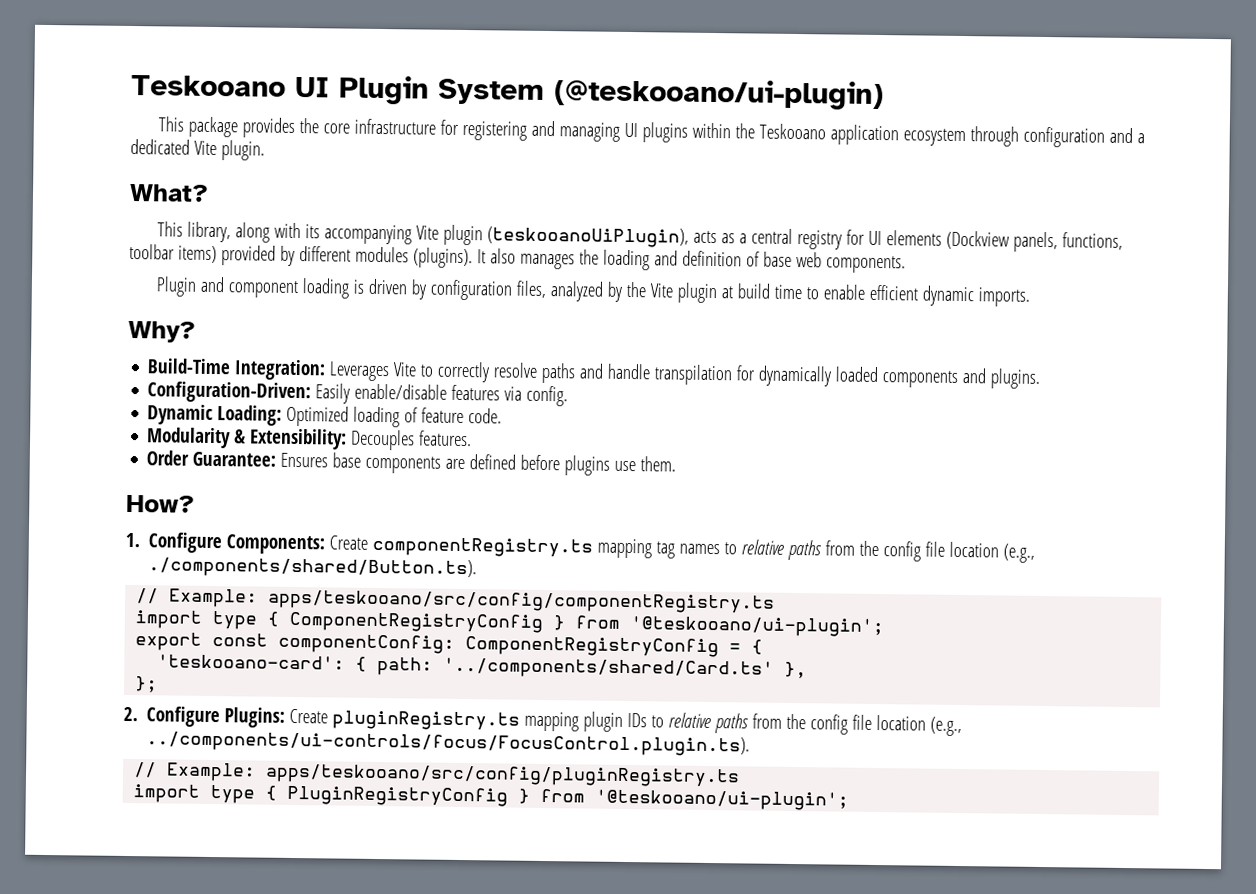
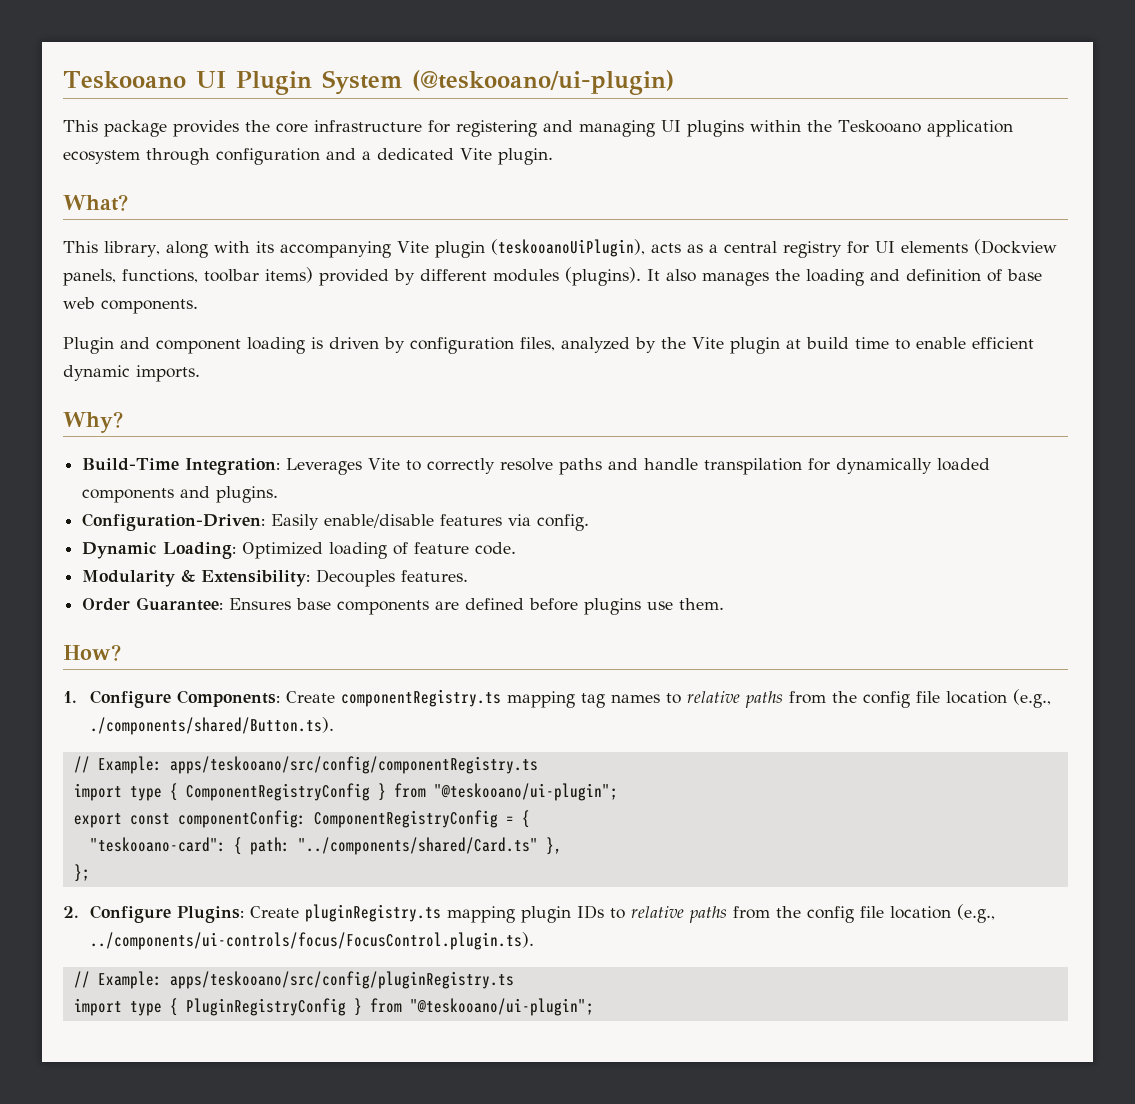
[630,616,885,638] '@teskooano/ui-plugin'; -> [433,783,618,801] "@teskooano/ui-plugin";
[157,654,346,670] 'teskooano-card': -> [89,837,226,852] "teskooano-card":
[443,657,775,680] '../components/shared/Card.ts' -> [297,837,538,855] "../components/shared/Card.ts"
[595,789,850,811] '@teskooano/ui-plugin'; -> [409,998,594,1016] "@teskooano/ui-plugin";

